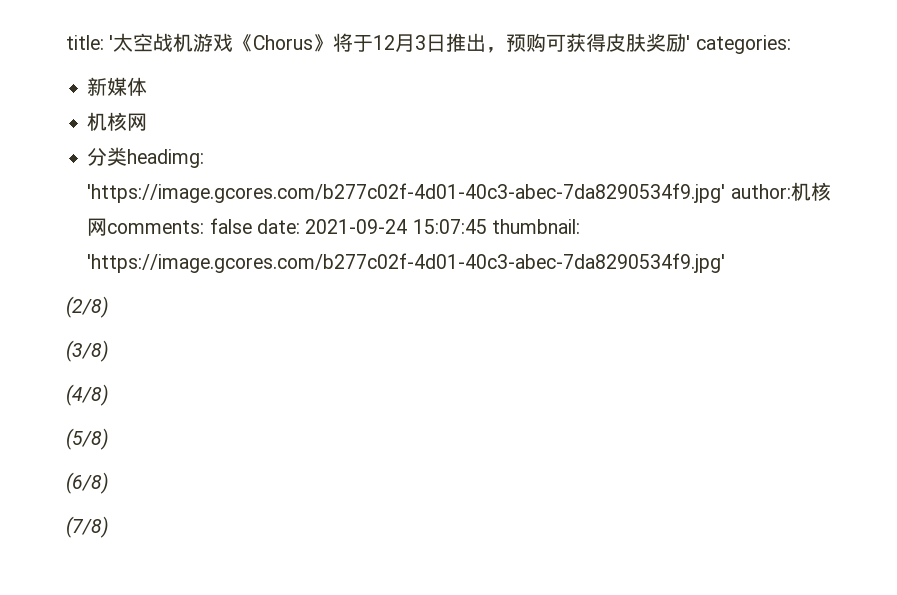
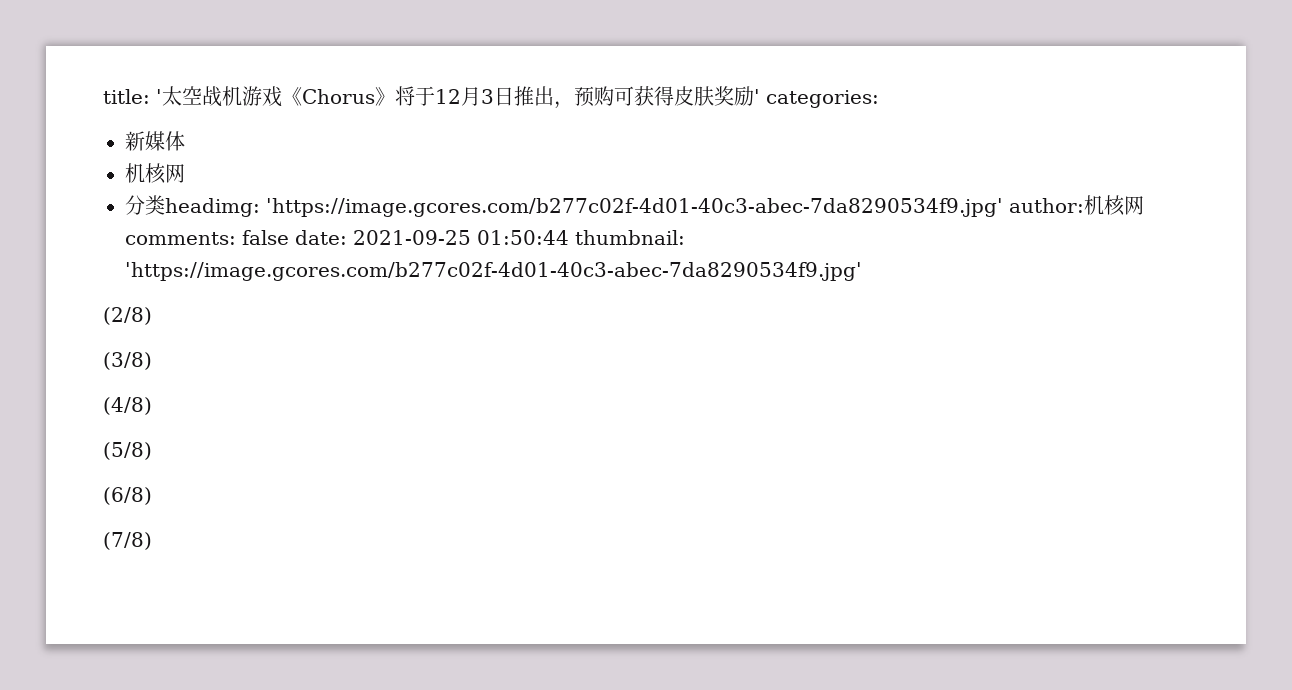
[305,219,487,234] 2021-09-24 15:07:45 -> [353,230,569,245] 2021-09-25 01:50:44

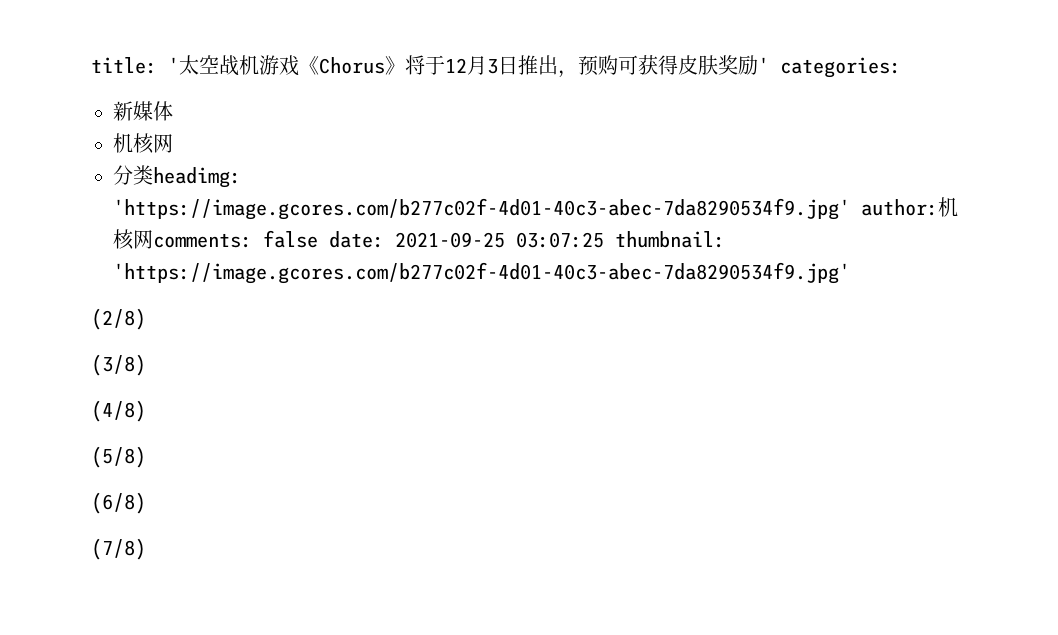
[477,230,569,245] 01:50:44 -> [516,232,604,248] 03:07:25

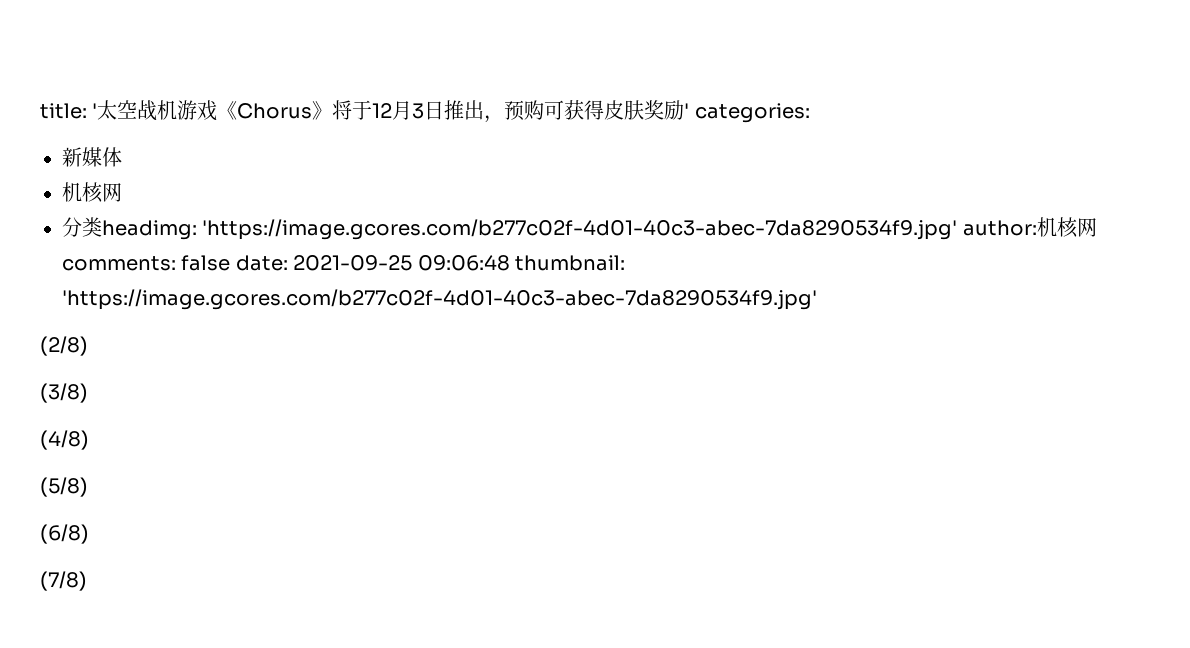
[516,232,604,248] 03:07:25 -> [417,255,510,271] 09:06:48

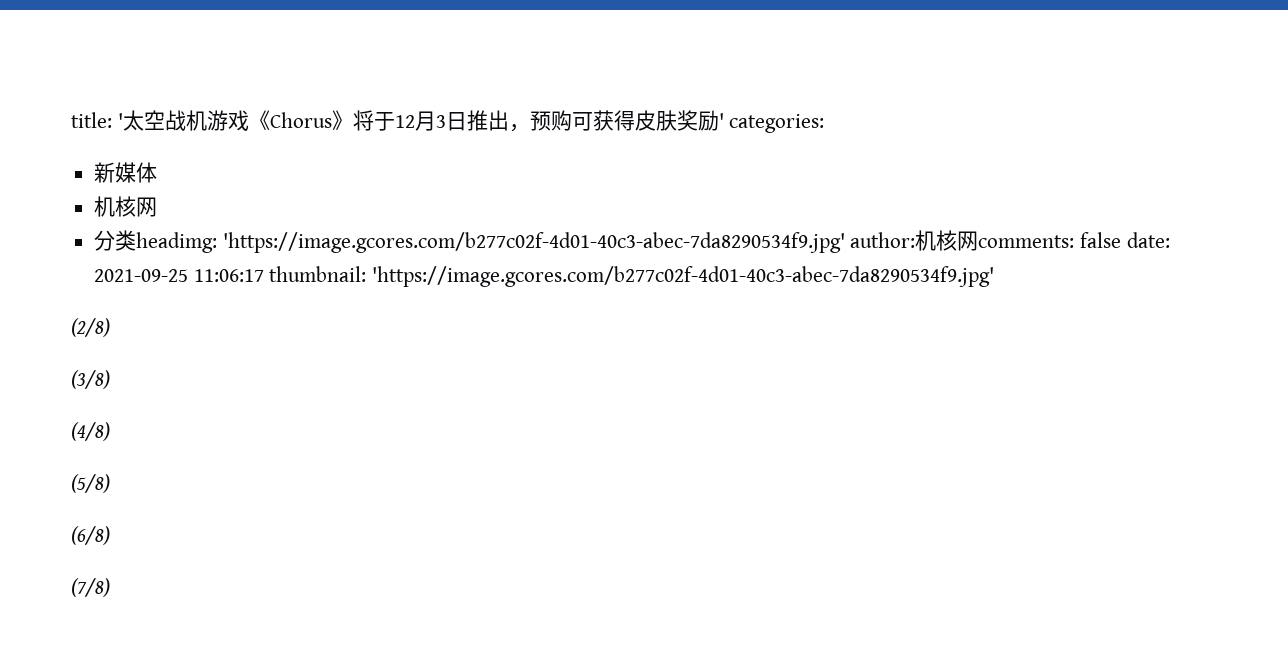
[417,255,510,271] 09:06:48 -> [193,269,264,282] 11:06:17

